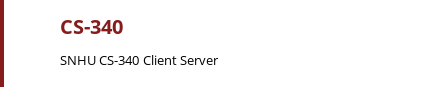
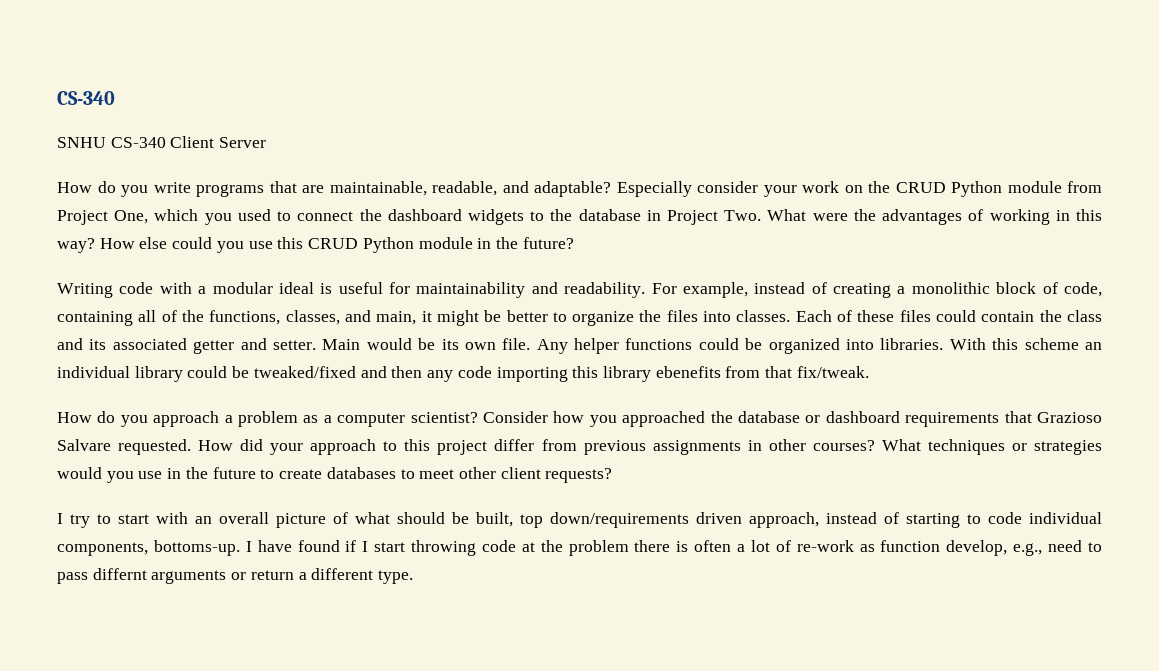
(220, 60) none -> [57,181,1102,197] [57,209,1103,225] [57,237,574,253] [57,282,1103,298] [57,310,1103,326] [57,338,1103,354] [57,366,869,382] [57,411,1102,427] [57,439,1103,455] [57,467,613,483] [57,512,1102,528] [57,540,1102,556] [57,568,414,584] // How do you write programs that are maintainable, readable, and adaptable? Especially consider your work on the CRUD Python module from Project One, which you used to connect the dashboard widgets to the database in Project Two. What were the advantages of working in this way? How else could you use this CRUD Python module in the future? // Writing code with a modular ideal is useful for maintainability and readability. For example, instead of creating a monolithic block of code, containing all of the functions, classes, and main, it might be better to organize the files into classes. Each of these files could contain the class and its associated getter and setter. Main would be its own file. Any helper functions could be organized into libraries. With this scheme an individual library could be tweaked/fixed and then any code importing this library ebenefits from that fix/tweak. // How do you approach a problem as a computer scientist? Consider how you approached the database or dashboard requirements that Grazioso Salvare requested. How did your approach to this project differ from previous assignments in other courses? What techniques or strategies would you use in the future to create databases to meet other client requests? // I try to start with an overall picture of what should be built, top down/requirements driven approach, instead of starting to code individual components, bottoms-up. I have found if I start throwing code at the problem there is often a lot of re-work as function develop, e.g., need to pass differnt arguments or return a different type.

